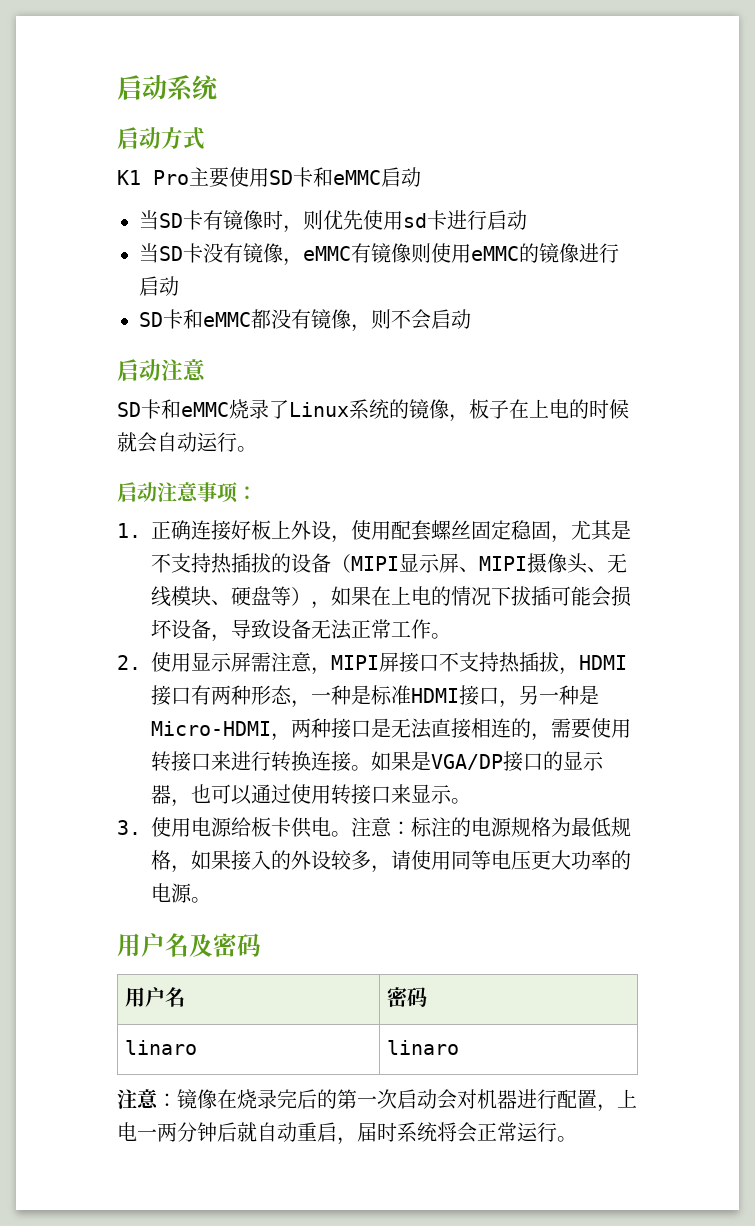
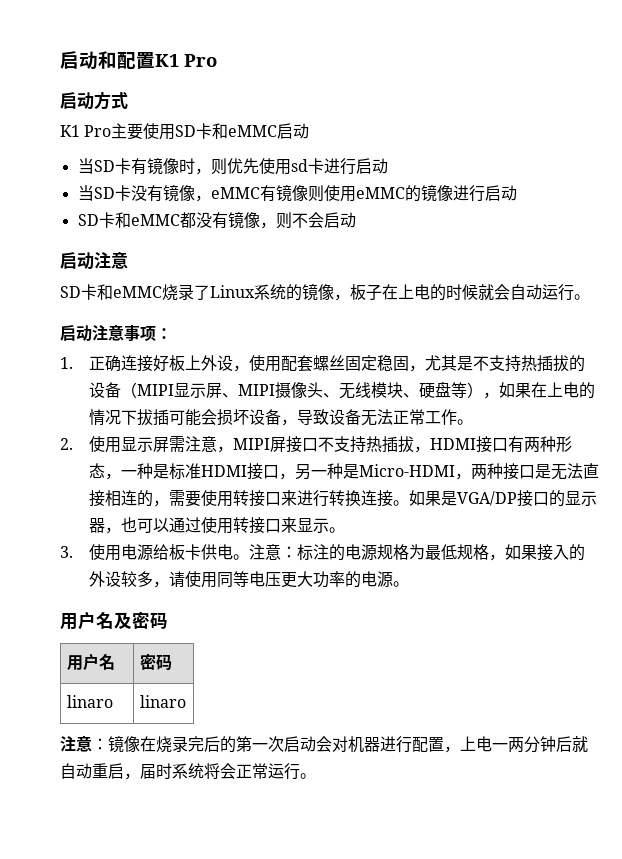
[117,75,219,101] 启动系统 -> [60,51,217,70] 启动和配置K1 Pro

